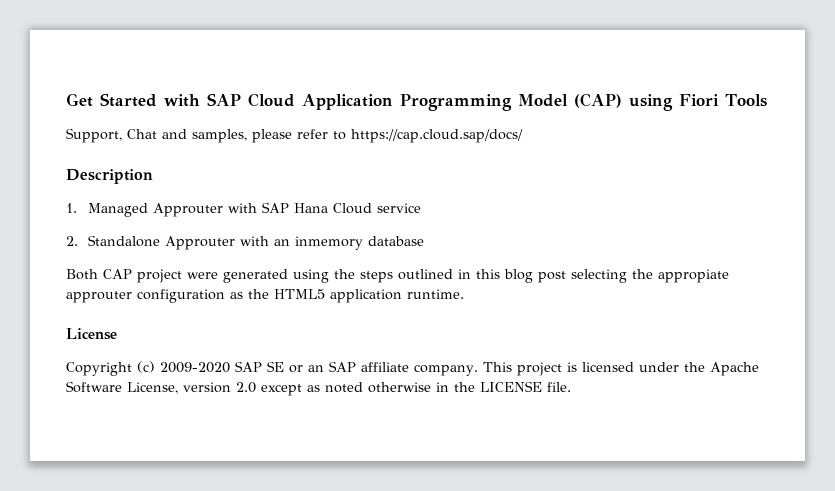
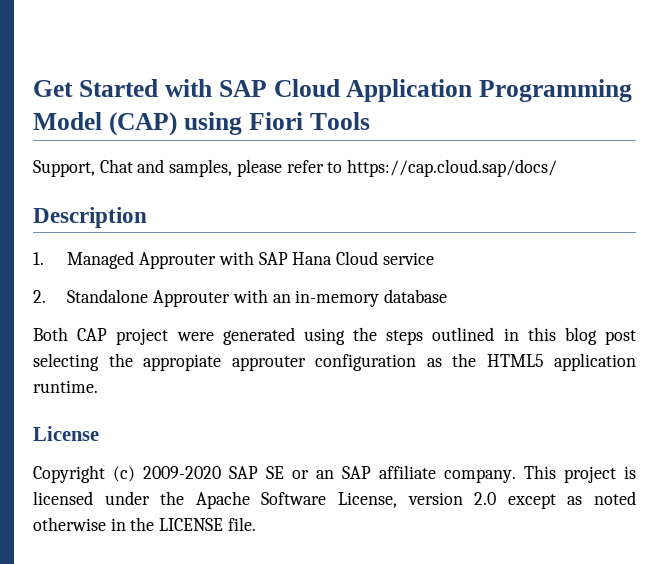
[295,236,364,250] inmemory -> [295,290,380,307] in-memory

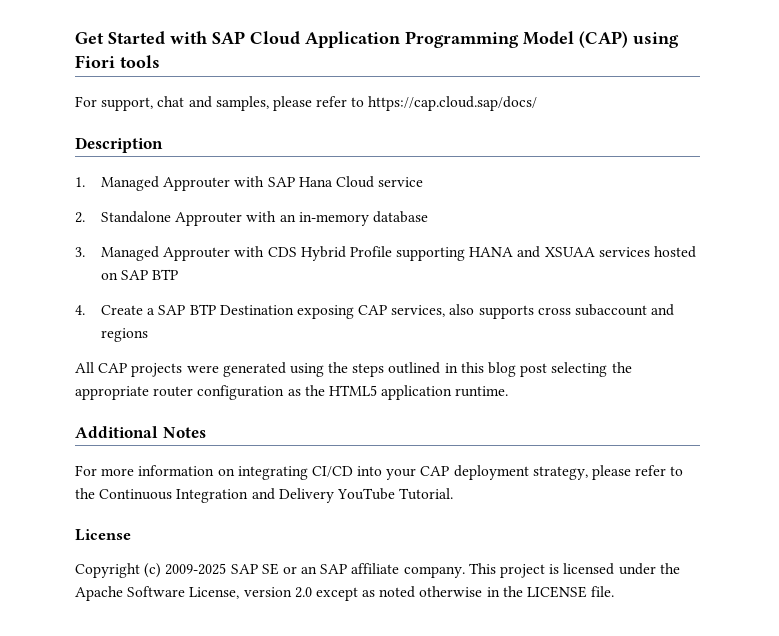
[309,112,370,130] [33,159,133,177] Tools // Support, Chat -> [120,55,160,68] [75,96,185,111] tools // For support, chat
[33,327,169,345] Both CAP project -> [75,246,696,261] [100,269,179,280] [75,304,675,319] [100,328,148,342] [75,362,183,377] 3. Managed Approuter with CDS Hybrid Profile supporting HANA and XSUAA services hosted on SAP BTP // 4. Create a SAP BTP Destination exposing CAP services, also supports cross subaccount and regions // All CAP projects
[143,354,306,371] appropiate approuter -> [75,386,194,400] appropriate router
(98, 386) none -> [75,426,206,438] [75,465,684,480] [75,488,454,503] // Additional Notes // For more information on integrating CI/CD into your CAP deployment strategy, please refer to the Continuous Integration and Delivery YouTube Tutorial.
[143,466,221,479] 2009-2020 -> [165,563,227,575] 2009-2025

